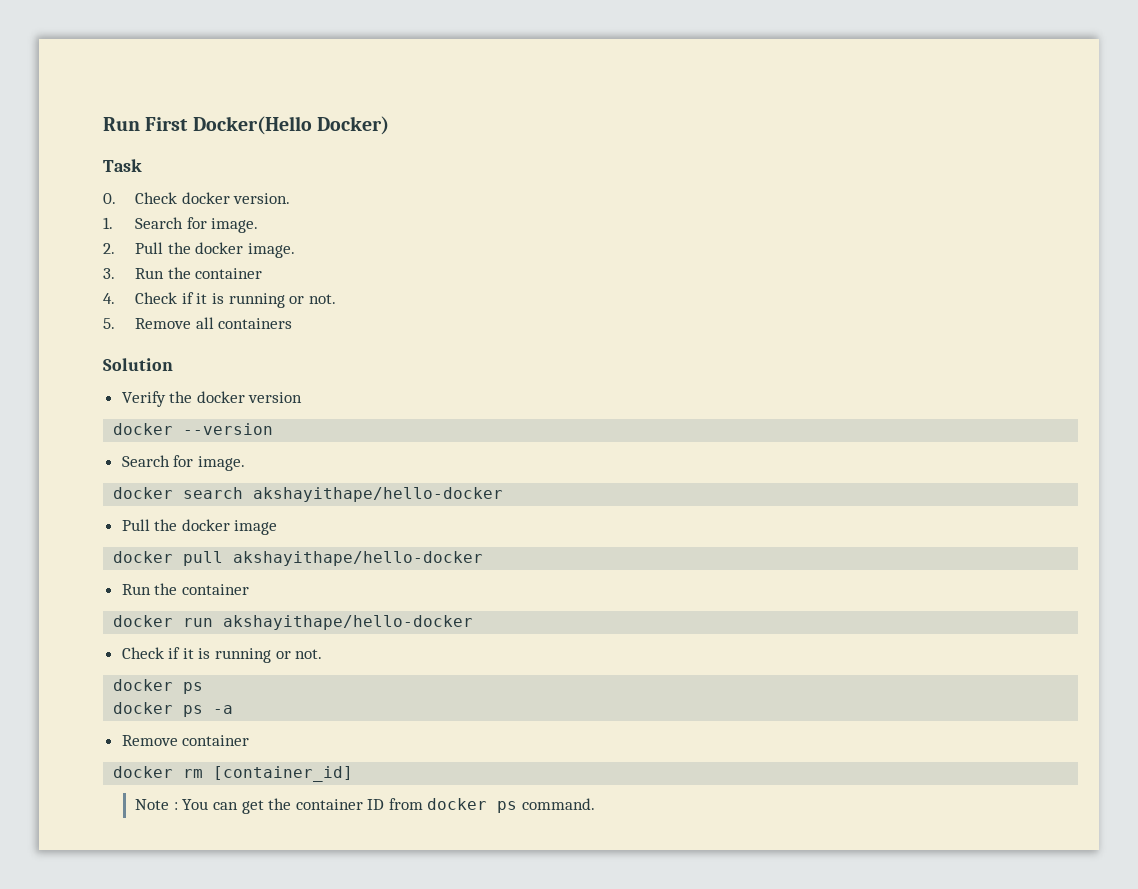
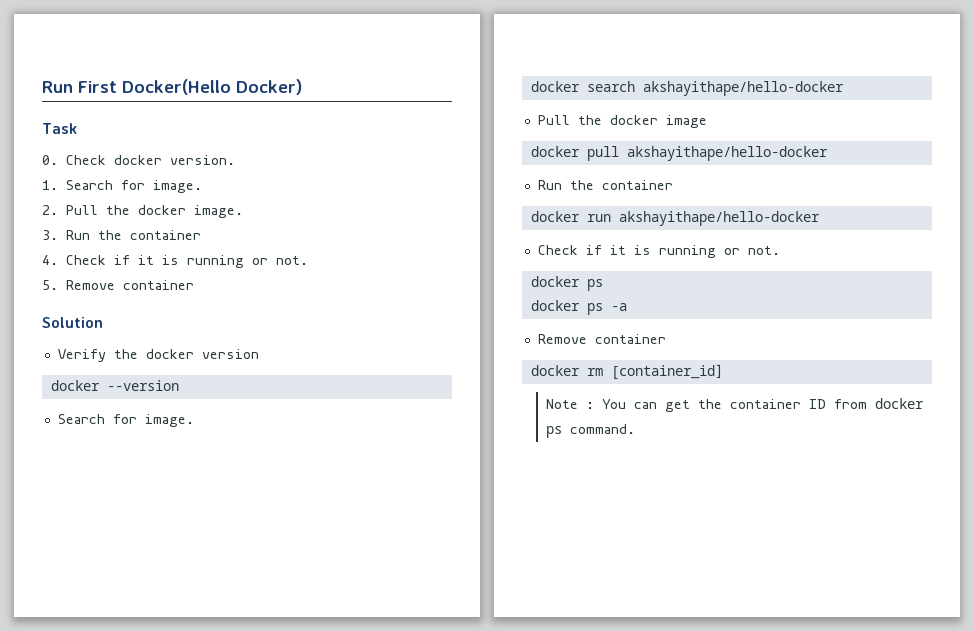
[195,317,293,329] all containers -> [122,280,194,290] container

